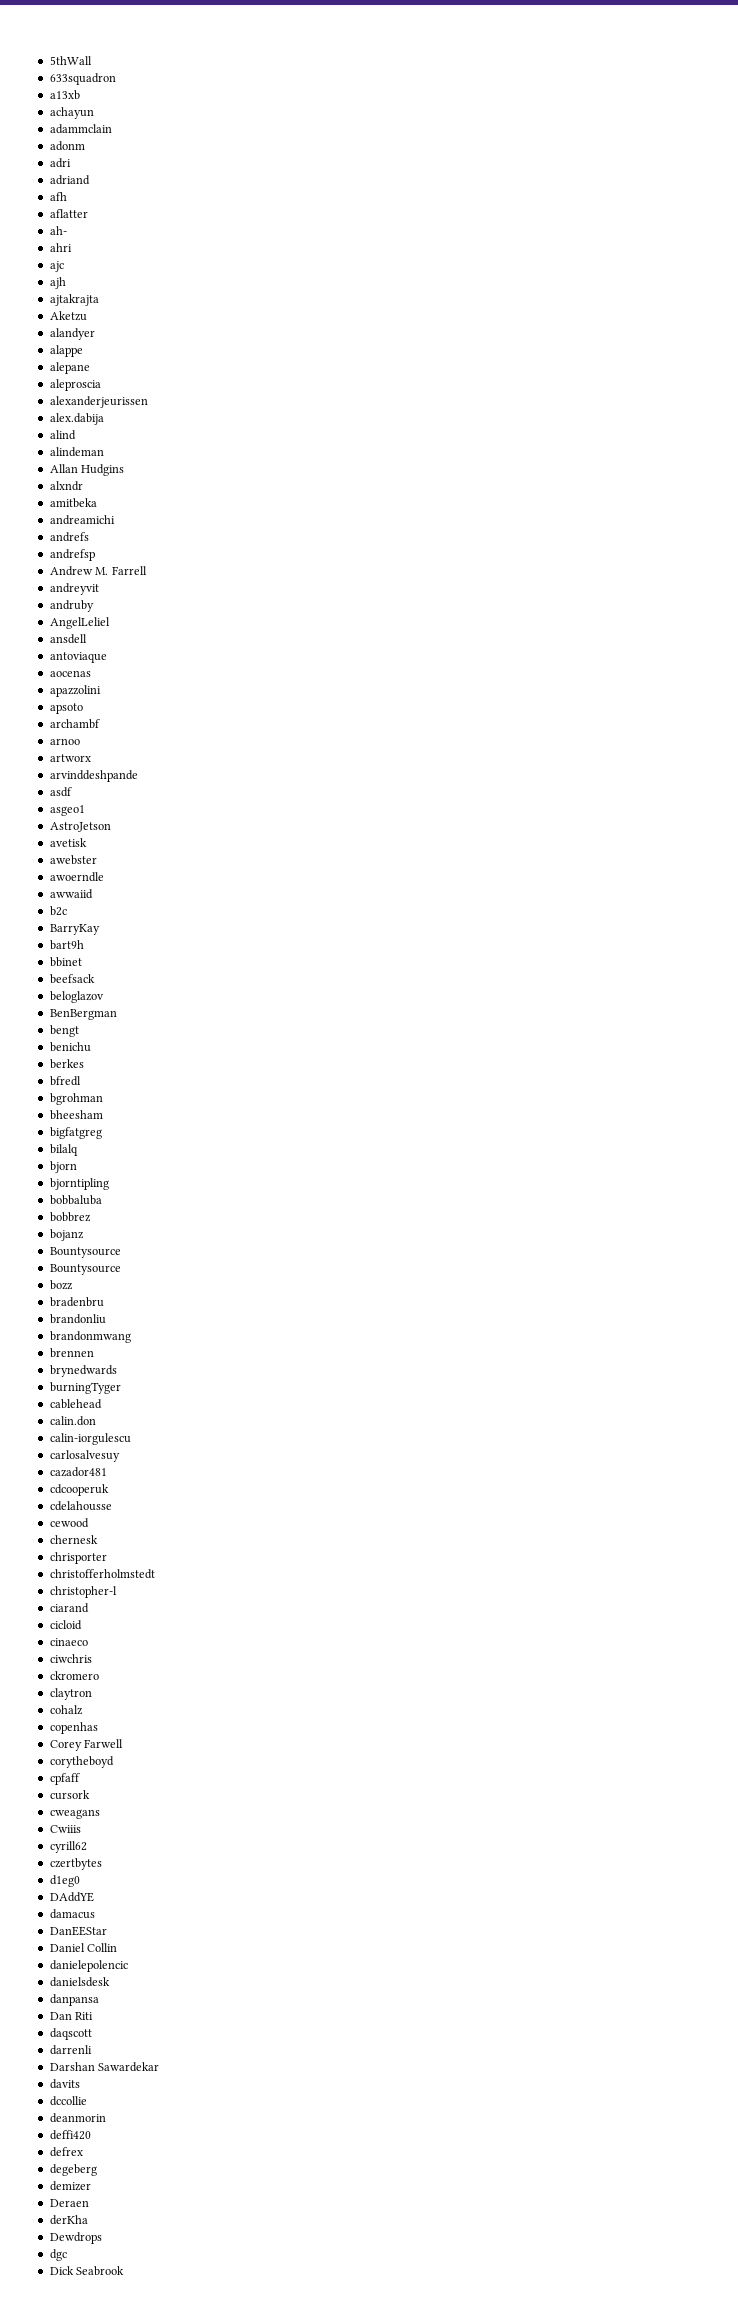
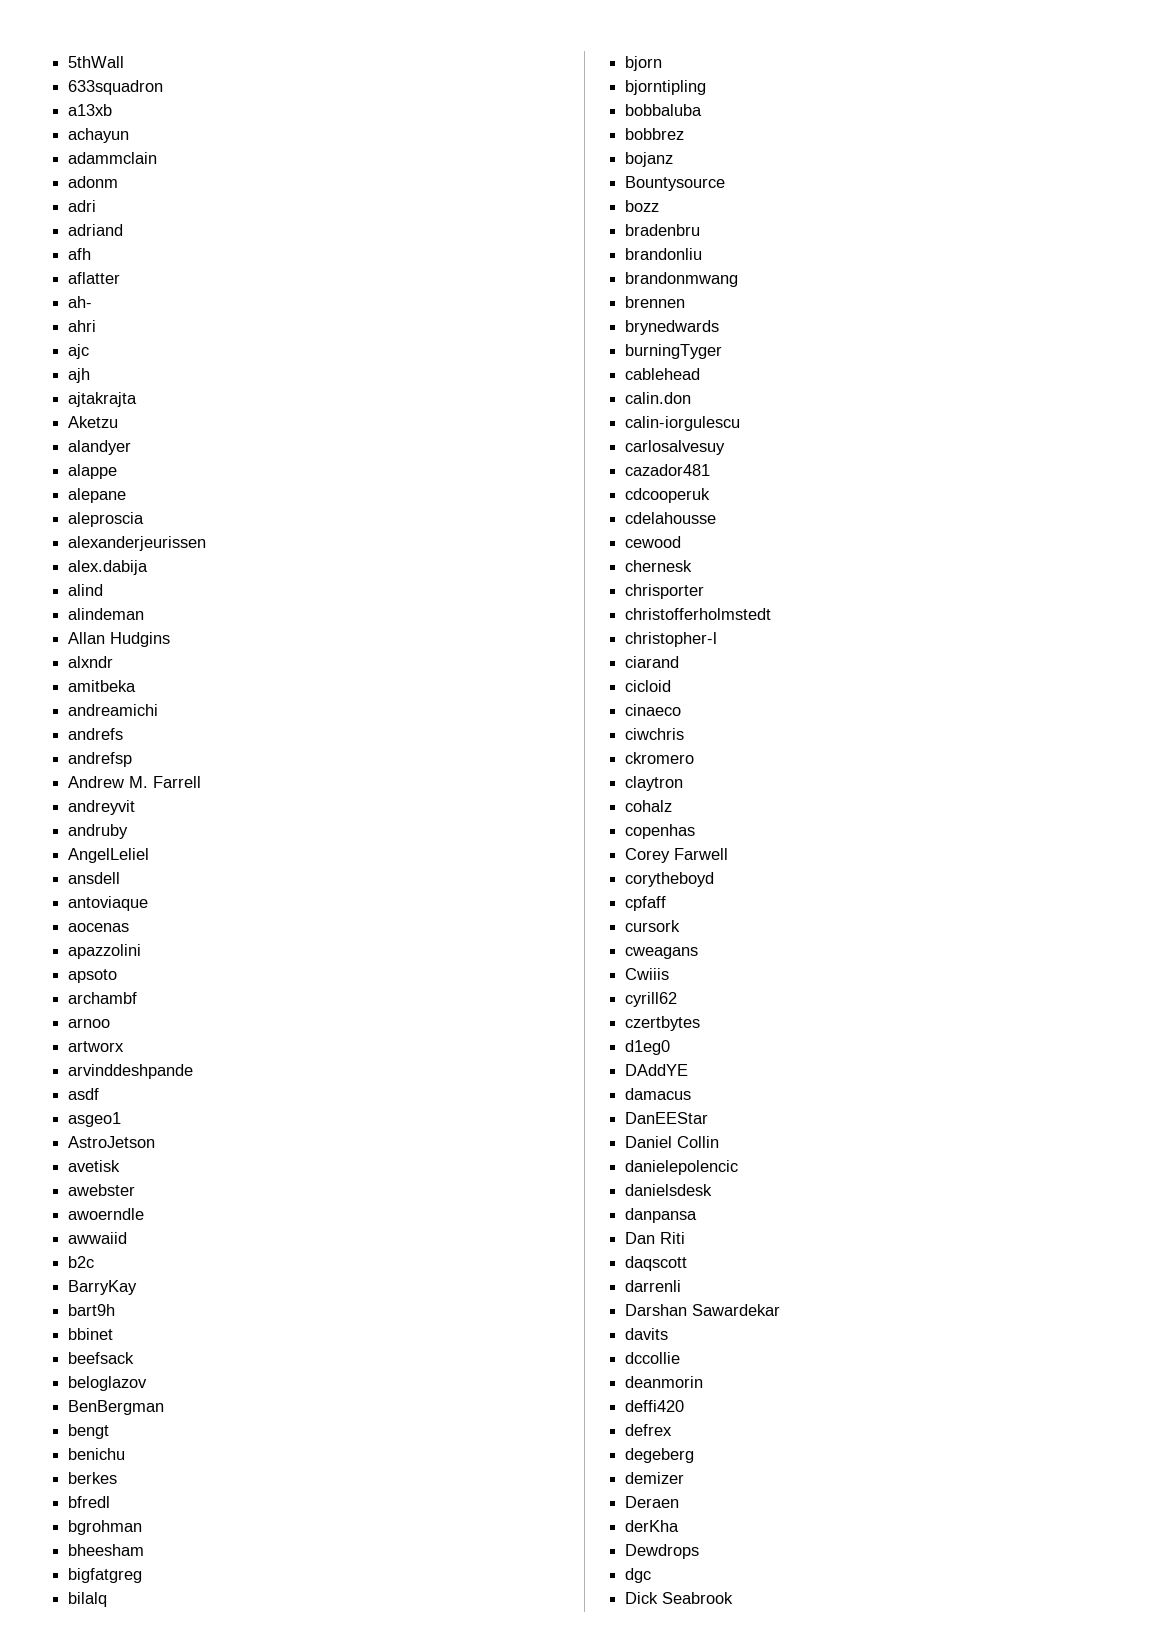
[49,1264,121,1275] // Bountysource -> (726, 183) none

